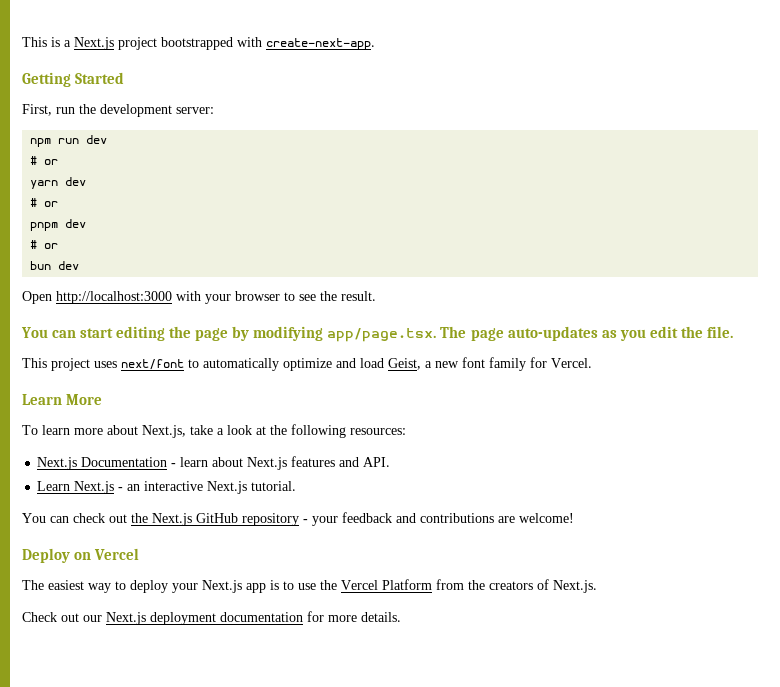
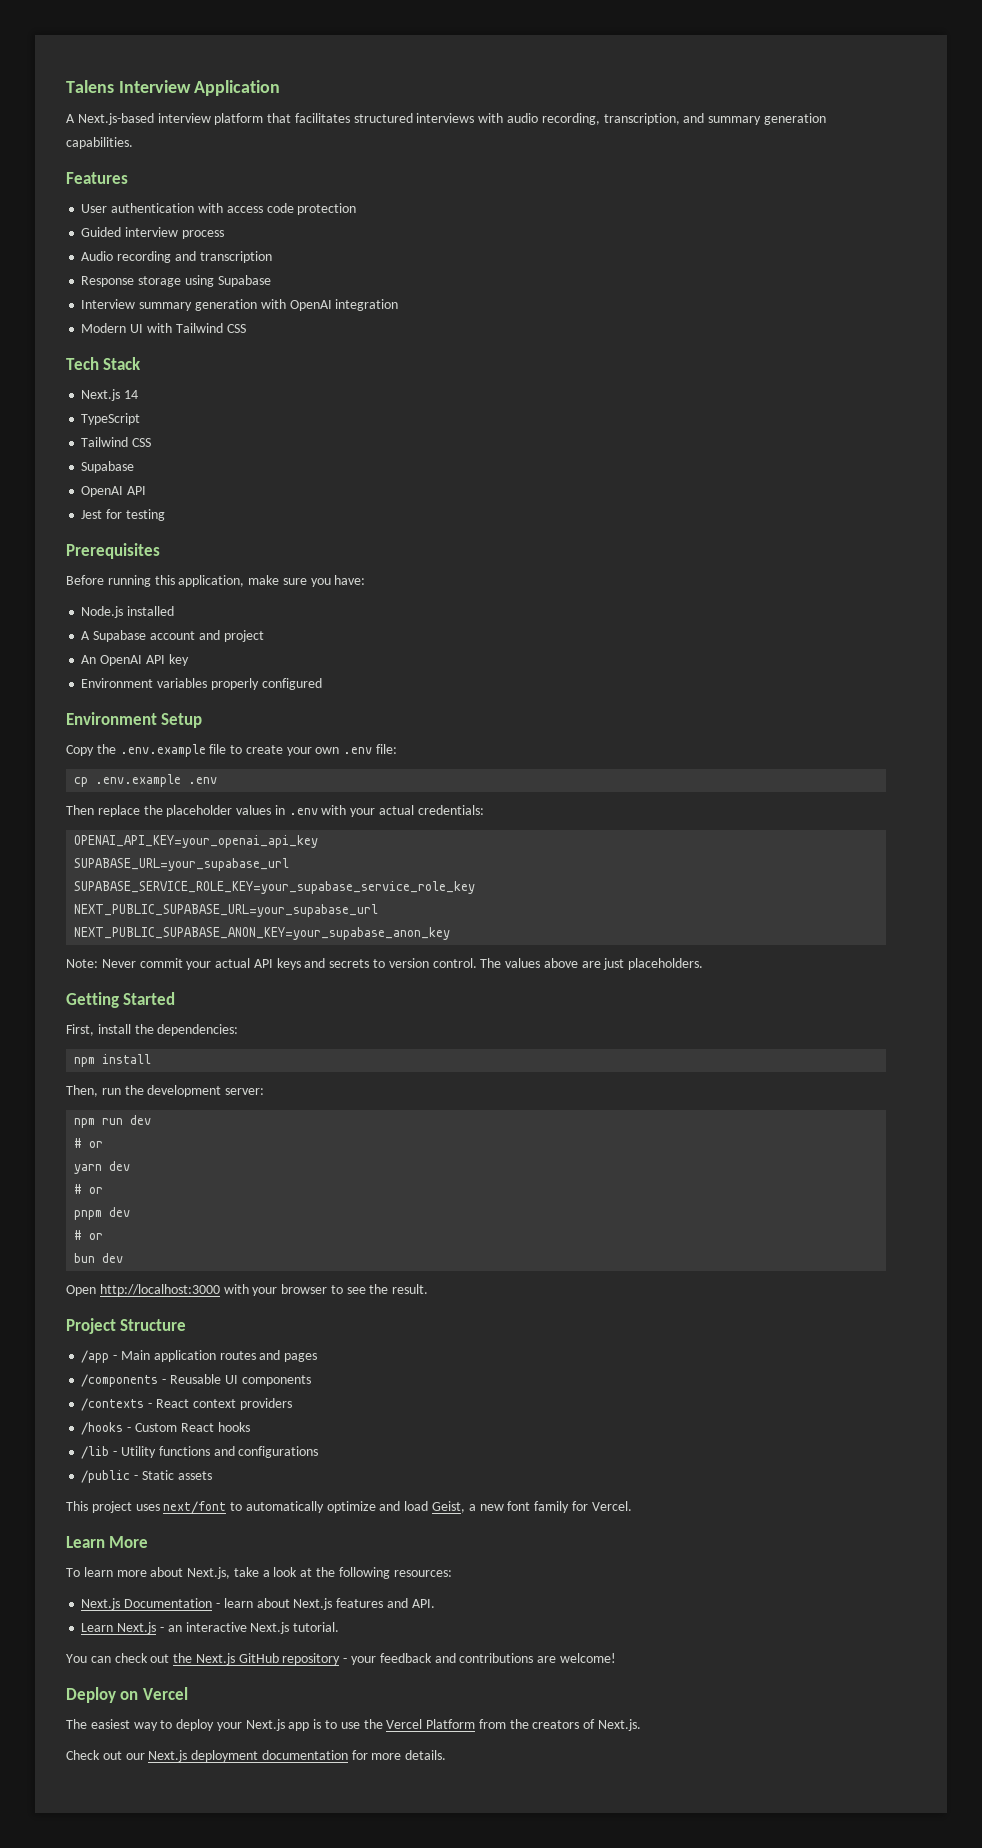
[22,37,375,50] [22,72,125,87] [22,104,52,116] This is a Next.js project bootstrapped with create-next-app. // Getting Started // First, -> [66,80,281,96] [66,113,826,125] [66,137,133,149] [66,172,128,184] [81,203,357,215] [81,227,224,239] [81,251,272,263] [81,275,271,287] [81,299,399,311] [81,323,246,333] [66,357,142,370] [81,389,139,401] [81,413,141,425] [81,437,152,447] [81,461,135,473] [81,486,147,497] [81,509,165,521] [66,543,160,559] [66,575,366,587] [81,606,175,618] [81,630,264,642] [81,654,189,666] [81,678,322,690] [66,712,203,728] [66,744,398,757] [74,774,218,787] [66,805,484,817] [74,835,319,848] [74,858,290,871] [74,881,476,894] [74,904,379,917] [74,927,451,940] [66,958,704,970] [66,992,176,1008] [66,1024,239,1036] [74,1054,152,1067] [66,1085,98,1097] Talens Interview Application // A Next.js-based interview platform that facilitates structured interviews with audio recording, transcription, and summary generation capabilities. // Features // User authentication with access code protection // Guided interview process // Audio recording and transcription // Response storage using Supabase // Interview summary generation with OpenAI integration // Modern UI with Tailwind CSS // Tech Stack // Next.js 14 // TypeScript // Tailwind CSS // Supabase // OpenAI API // Jest for testing // Prerequisites // Before running this application, make sure you have: // Node.js installed // A Supabase account and project // An OpenAI API key // Environment variables properly configured // Environment Setup // Copy the .env.example file to create your own .env file: // cp .env.example .env // Then replace the placeholder values in .env with your actual credentials: // OPENAI_API_KEY=your_openai_api_key // SUPABASE_URL=your_supabase_url // SUPABASE_SERVICE_ROLE_KEY=your_supabase_service_role_key // NEXT_PUBLIC_SUPABASE_URL=your_supabase_url // NEXT_PUBLIC_SUPABASE_ANON_KEY=your_supabase_anon_key // Note: Never commit your actual API keys and secrets to version control. The values above are just placeholders. // Getting Started // First, install the dependencies: // npm install // Then,
[21,326,733,342] You can start editing the page by modifying app/page.tsx. The page auto-updates as you edit the file. -> [66,1318,187,1334] [81,1350,318,1363] [81,1374,311,1387] [81,1398,292,1411] [81,1422,250,1435] [81,1446,319,1459] [81,1470,212,1483] Project Structure // /app - Main application routes and pages // /components - Reusable UI components // /contexts - React context providers // /hooks - Custom React hooks // /lib - Utility functions and configurations // /public - Static assets

